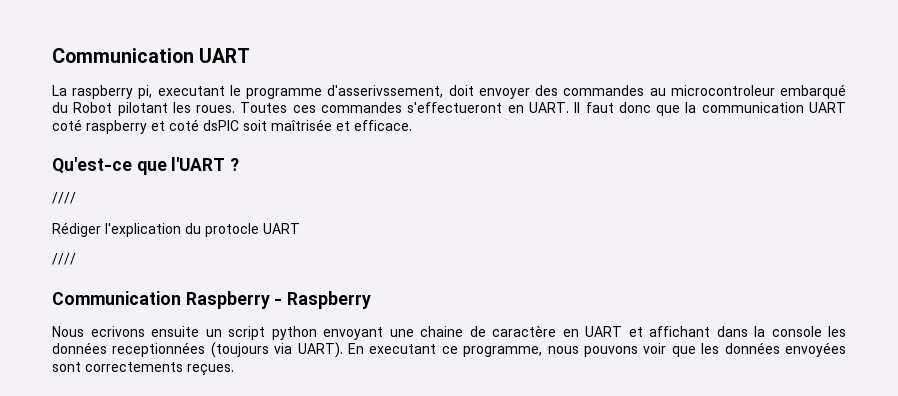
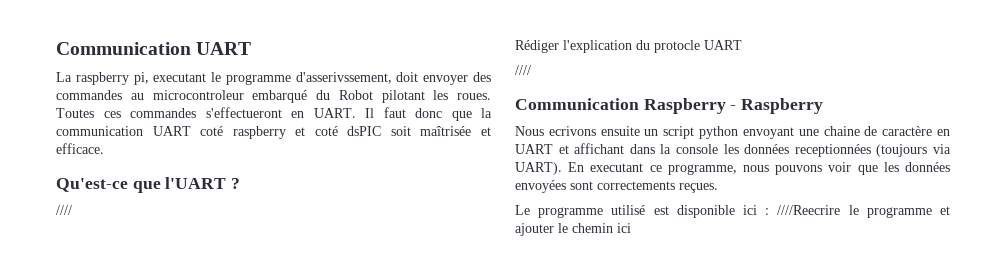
(234, 370) none -> [515,205,950,218] [515,223,631,236] // Le programme utilisé est disponible ici : ////Reecrire le programme et ajouter le chemin ici

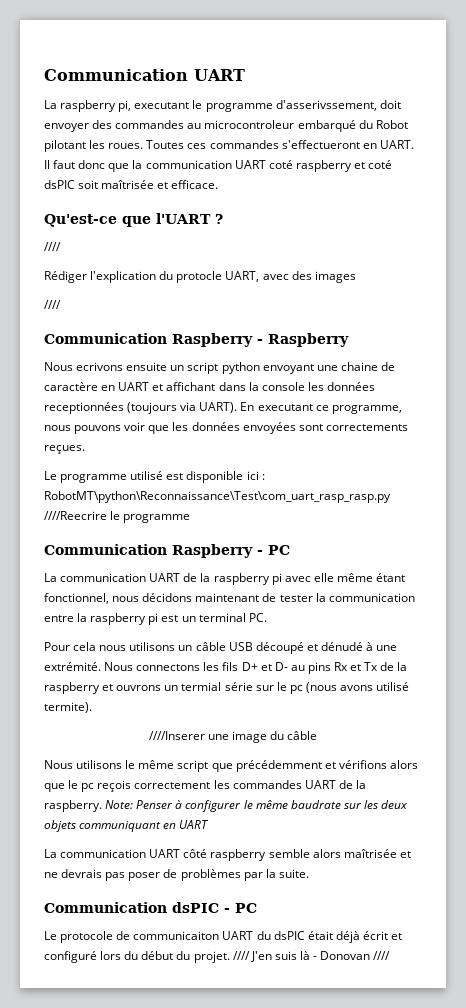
[704,40,742,50] UART -> [225,271,356,283] UART, avec des images
(770, 211) none -> [44,491,391,503] RobotMT\python\Reconnaissance\Test\com_uart_rasp_rasp.py
[940,206,950,215] [515,223,631,236] et ajouter le chemin ici -> [44,544,290,558] [44,573,406,585] [44,593,415,604] [44,613,267,625] [44,642,398,654] [44,662,408,674] [44,682,410,694] [44,702,92,713] [148,731,318,743] [44,760,418,772] [44,780,366,792] [44,800,409,812] [44,820,210,832] [44,849,411,861] [44,869,309,881] [44,902,257,913] [44,931,403,943] [44,951,391,963] // Communication Raspberry - PC // La communication UART de la raspberry pi avec elle même étant fonctionnel, nous décidons maintenant de tester la communication entre la raspberry pi est un terminal PC. // Pour cela nous utilisons un câble USB découpé et dénudé à une extrémité. Nous connectons les fils D+ et D- au pins Rx et Tx de la raspberry et ouvrons un termial série sur le pc (nous avons utilisé termite). // ////Inserer une image du câble // Nous utilisons le même script que précédemment et vérifions alors que le pc reçois correctement les commandes UART de la raspberry. Note: Penser à configurer le même baudrate sur les deux objets communiquant en UART // La communication UART côté raspberry semble alors maîtrisée et ne devrais pas poser de problèmes par la suite. // Communication dsPIC - PC // Le protocole de communicaiton UART du dsPIC était déjà écrit et configuré lors du début du projet. //// J'en suis là - Donovan ////

